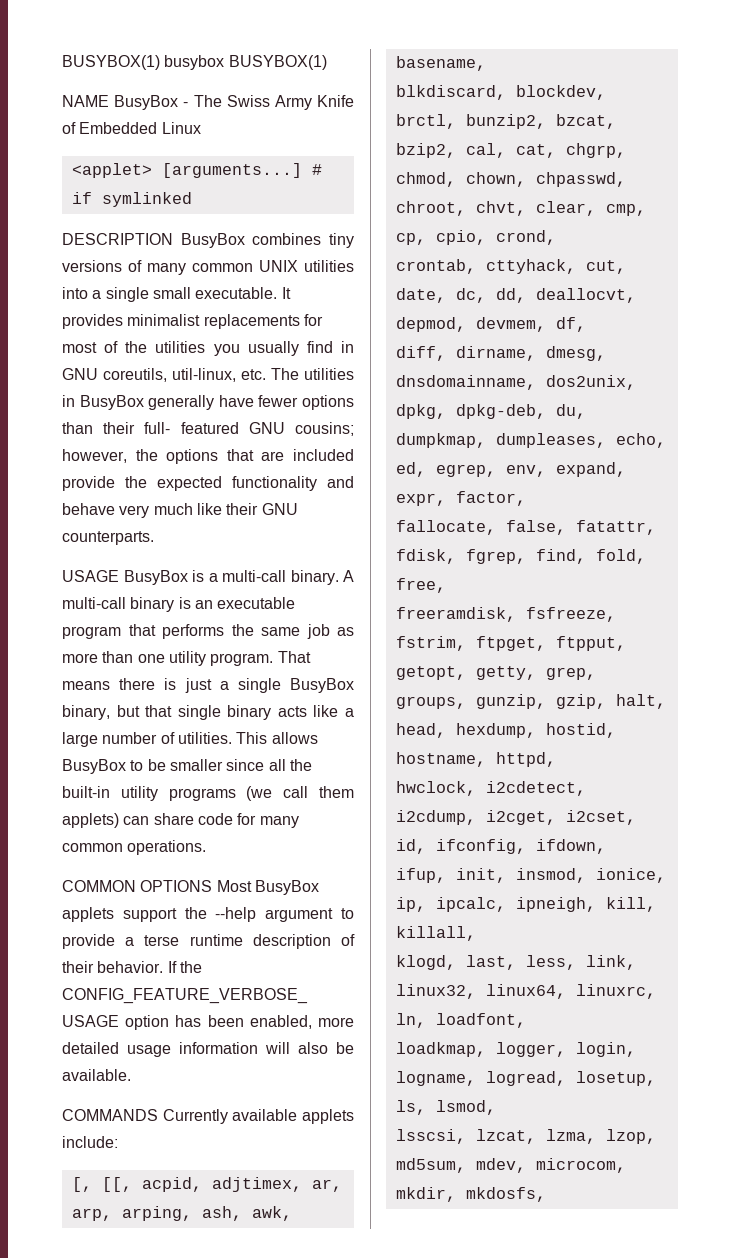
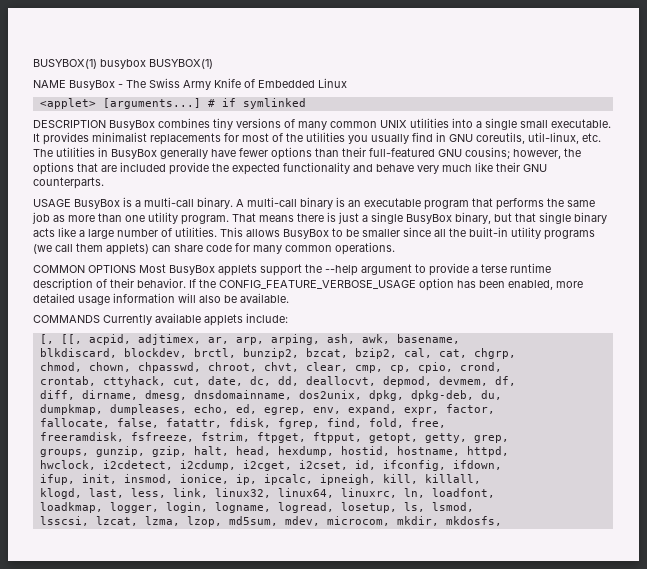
[144,422,239,434] full- featured -> [369,148,435,157] full-featured

